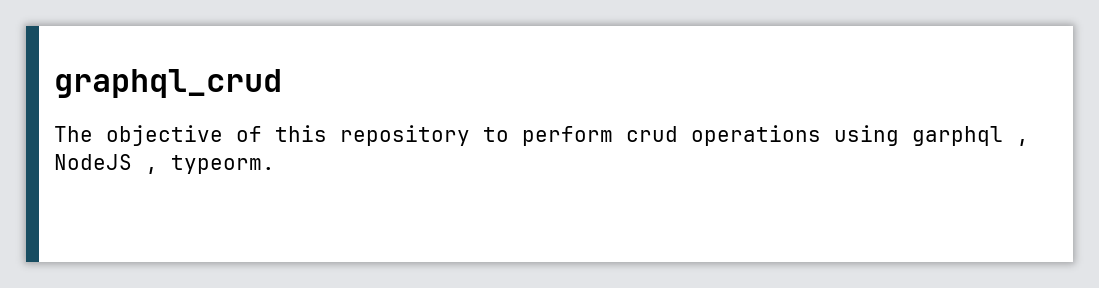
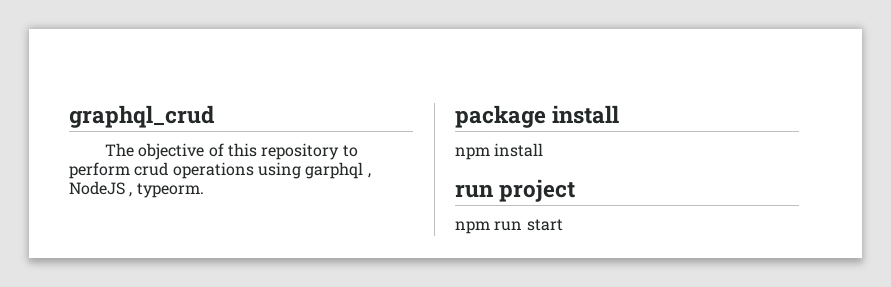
(275, 164) none -> [455,105,620,128] [455,143,544,160] [455,179,576,202] [455,219,563,234] // package install // npm install // run project // npm run start

